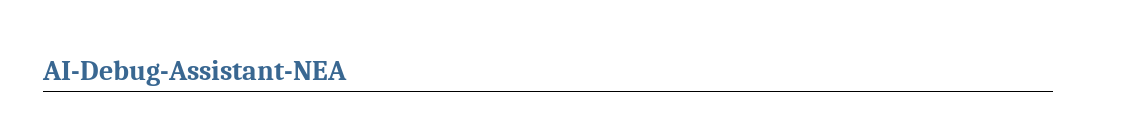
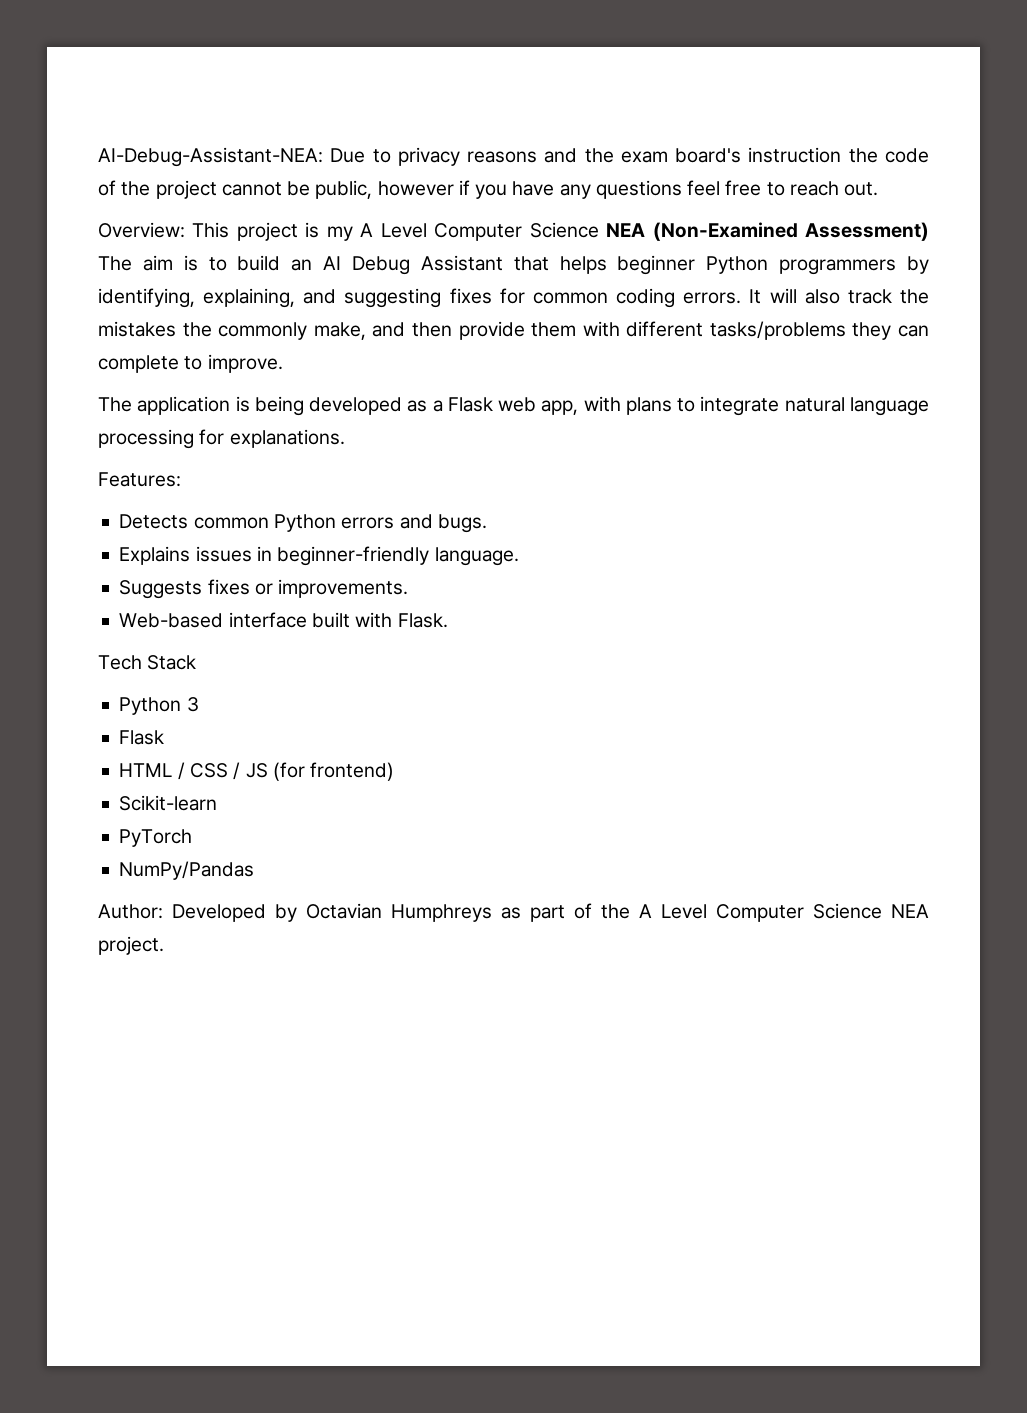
[42,60,347,86] AI-Debug-Assistant-NEA -> [98,147,929,167] [98,180,879,199] [98,222,929,241] [98,255,929,275] [98,288,930,308] [98,321,929,340] [98,354,283,373] [98,396,929,416] [98,429,345,449] [98,472,181,487] [119,514,487,533] [119,546,519,566] [119,579,409,599] [119,612,448,628] [98,655,197,670] [119,697,199,715] [119,730,165,745] [119,762,395,781] [119,795,218,811] [119,829,193,847] [119,861,255,880] [98,903,929,922] [98,936,164,955] AI-Debug-Assistant-NEA: Due to privacy reasons and the exam board's instruction the code of the project cannot be public, however if you have any questions feel free to reach out. // Overview: This project is my A Level Computer Science NEA (Non-Examined Assessment) The aim is to build an AI Debug Assistant that helps beginner Python programmers by identifying, explaining, and suggesting fixes for common coding errors. It will also track the mistakes the commonly make, and then provide them with different tasks/problems they can complete to improve. // The application is being developed as a Flask web app, with plans to integrate natural language processing for explanations. // Features: // Detects common Python errors and bugs. // Explains issues in beginner-friendly language. // Suggests fixes or improvements. // Web-based interface built with Flask. // Tech Stack // Python 3 // Flask // HTML / CSS / JS (for frontend) // Scikit-learn // PyTorch // NumPy/Pandas // Author: Developed by Octavian Humphreys as part of the A Level Computer Science NEA project.

